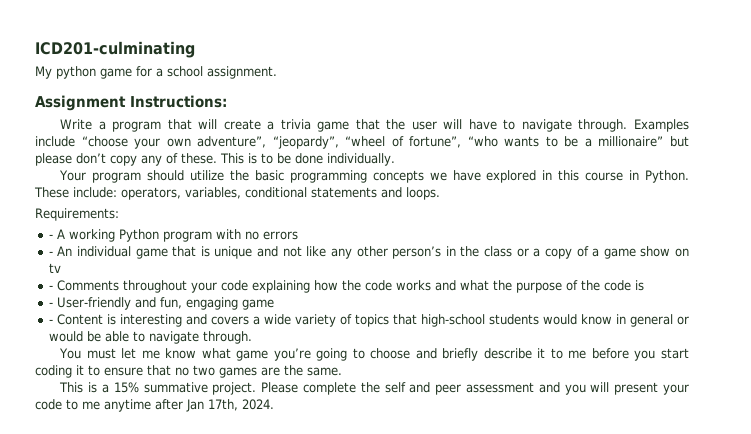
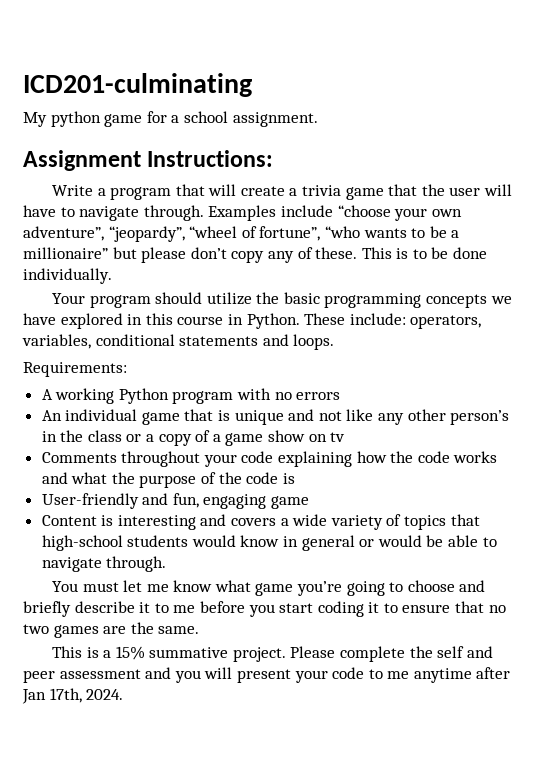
[48,234,53,239] - -> (127, 369) none
[48,251,53,256] - -> (341, 396) none
[48,285,53,290] - -> (346, 437) none
[48,302,53,307] - -> (295, 478) none
[48,319,53,324] - -> (310, 502) none

